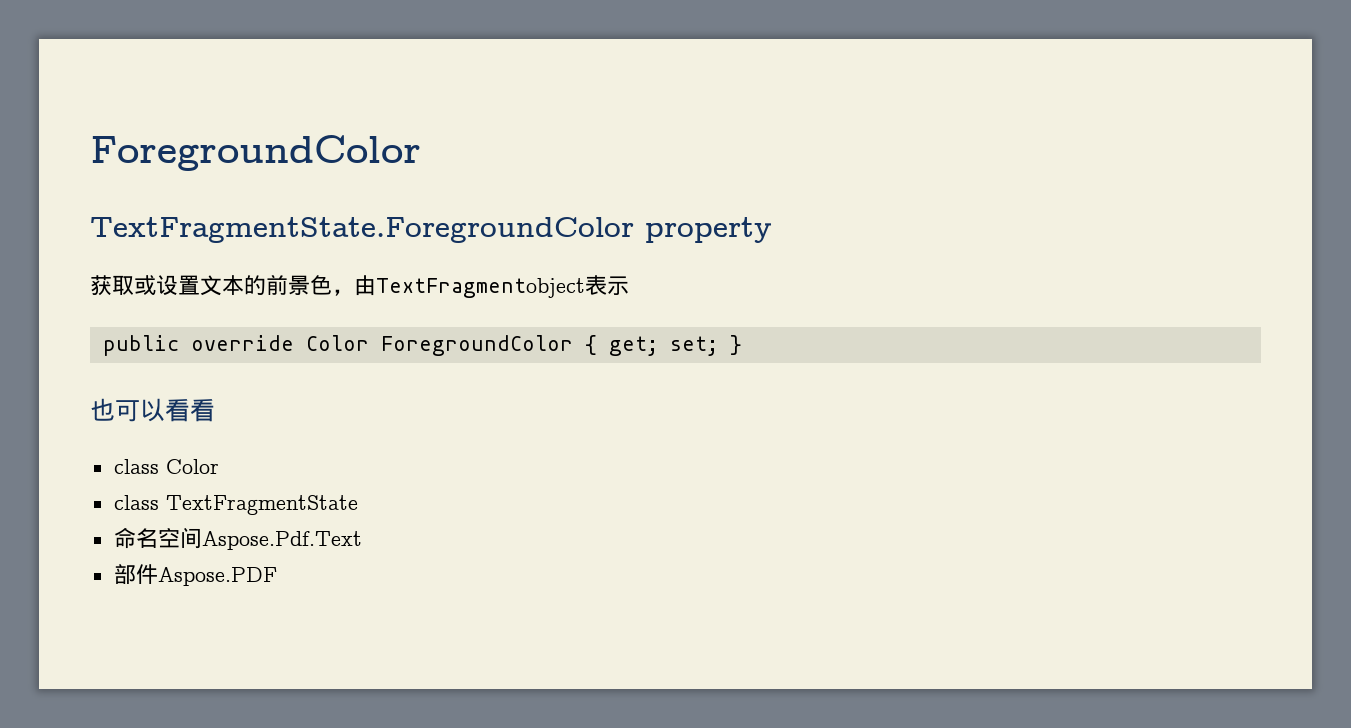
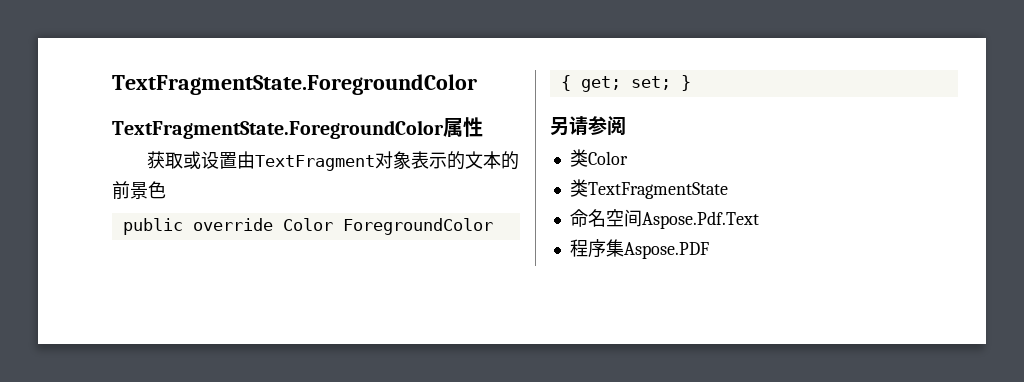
[90,135,421,171] [90,217,772,243] ForegroundColor // TextFragmentState.ForegroundColor property -> [112,74,477,95] [112,117,483,139] TextFragmentState.ForegroundColor // TextFragmentState.ForegroundColor属性
(200, 285) none -> [237,151,466,171] 由TextFragment对象表示的
[332,275,629,298] ，由TextFragmentobject表示 -> (166, 190) none
[90,398,215,422] [113,459,159,474] 也可以看看 // class -> [550,116,626,136] [569,149,588,167] 另请参阅 // 类
[113,495,159,510] class -> [569,179,588,197] 类
[113,564,158,584] 部件 -> [569,239,624,258] 程序集

